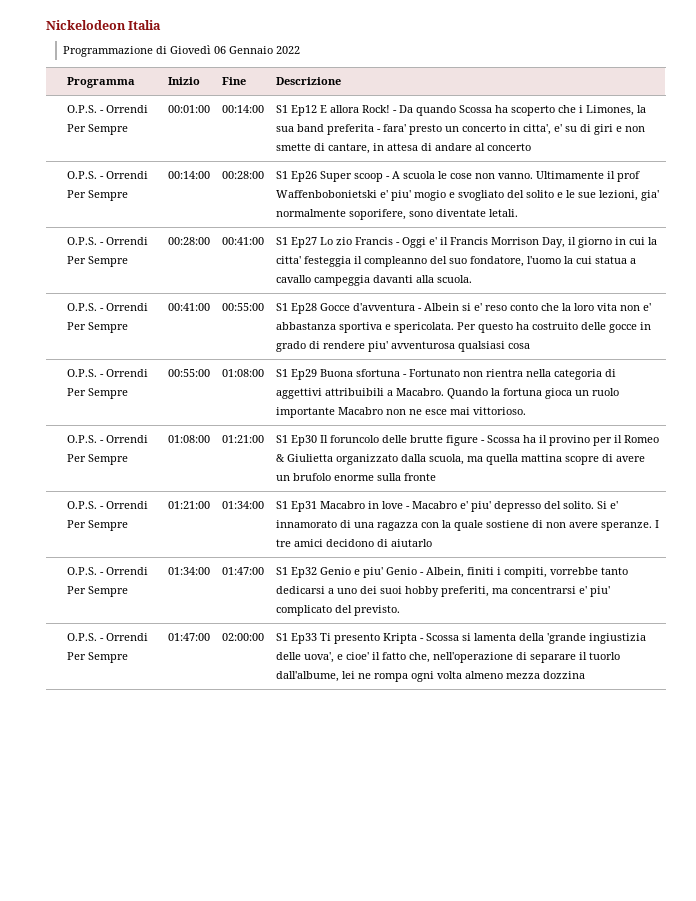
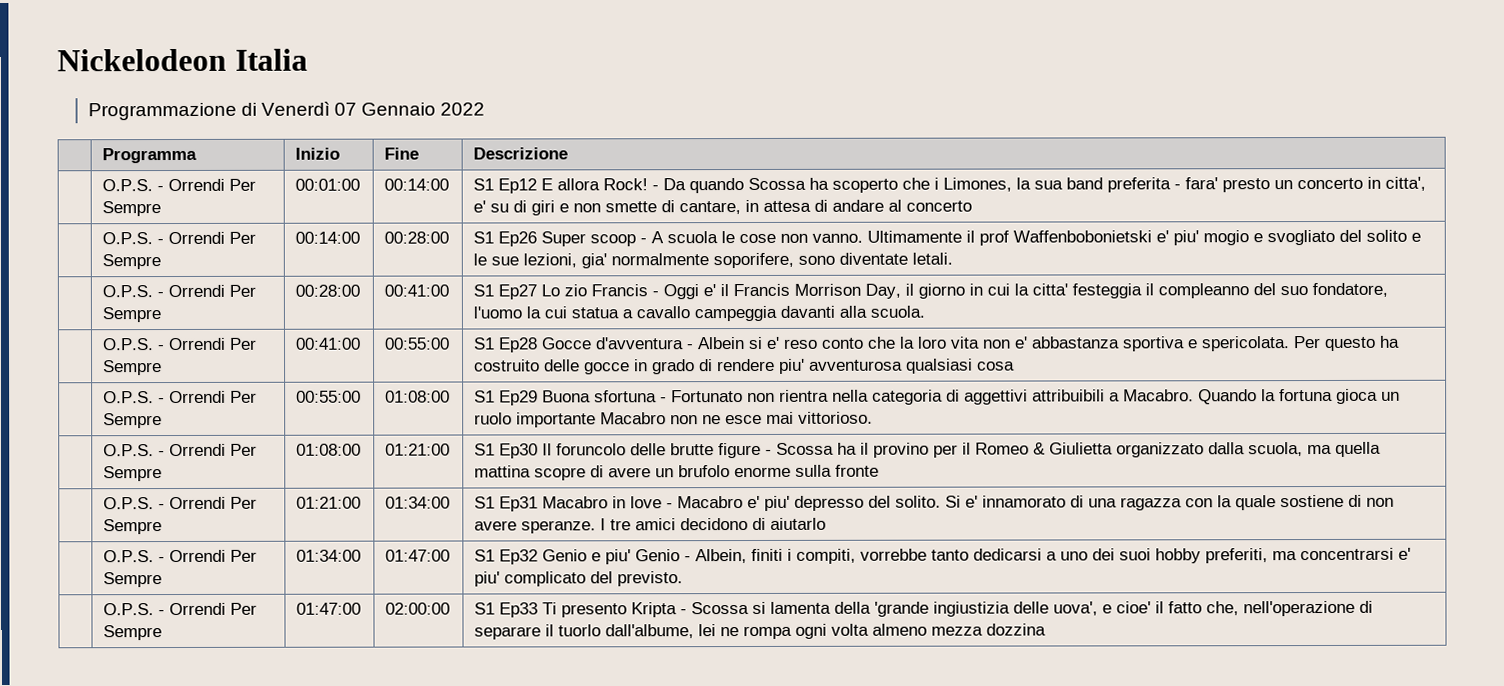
[169,45,226,54] Giovedì 06 -> [261,101,358,116] Venerdì 07

